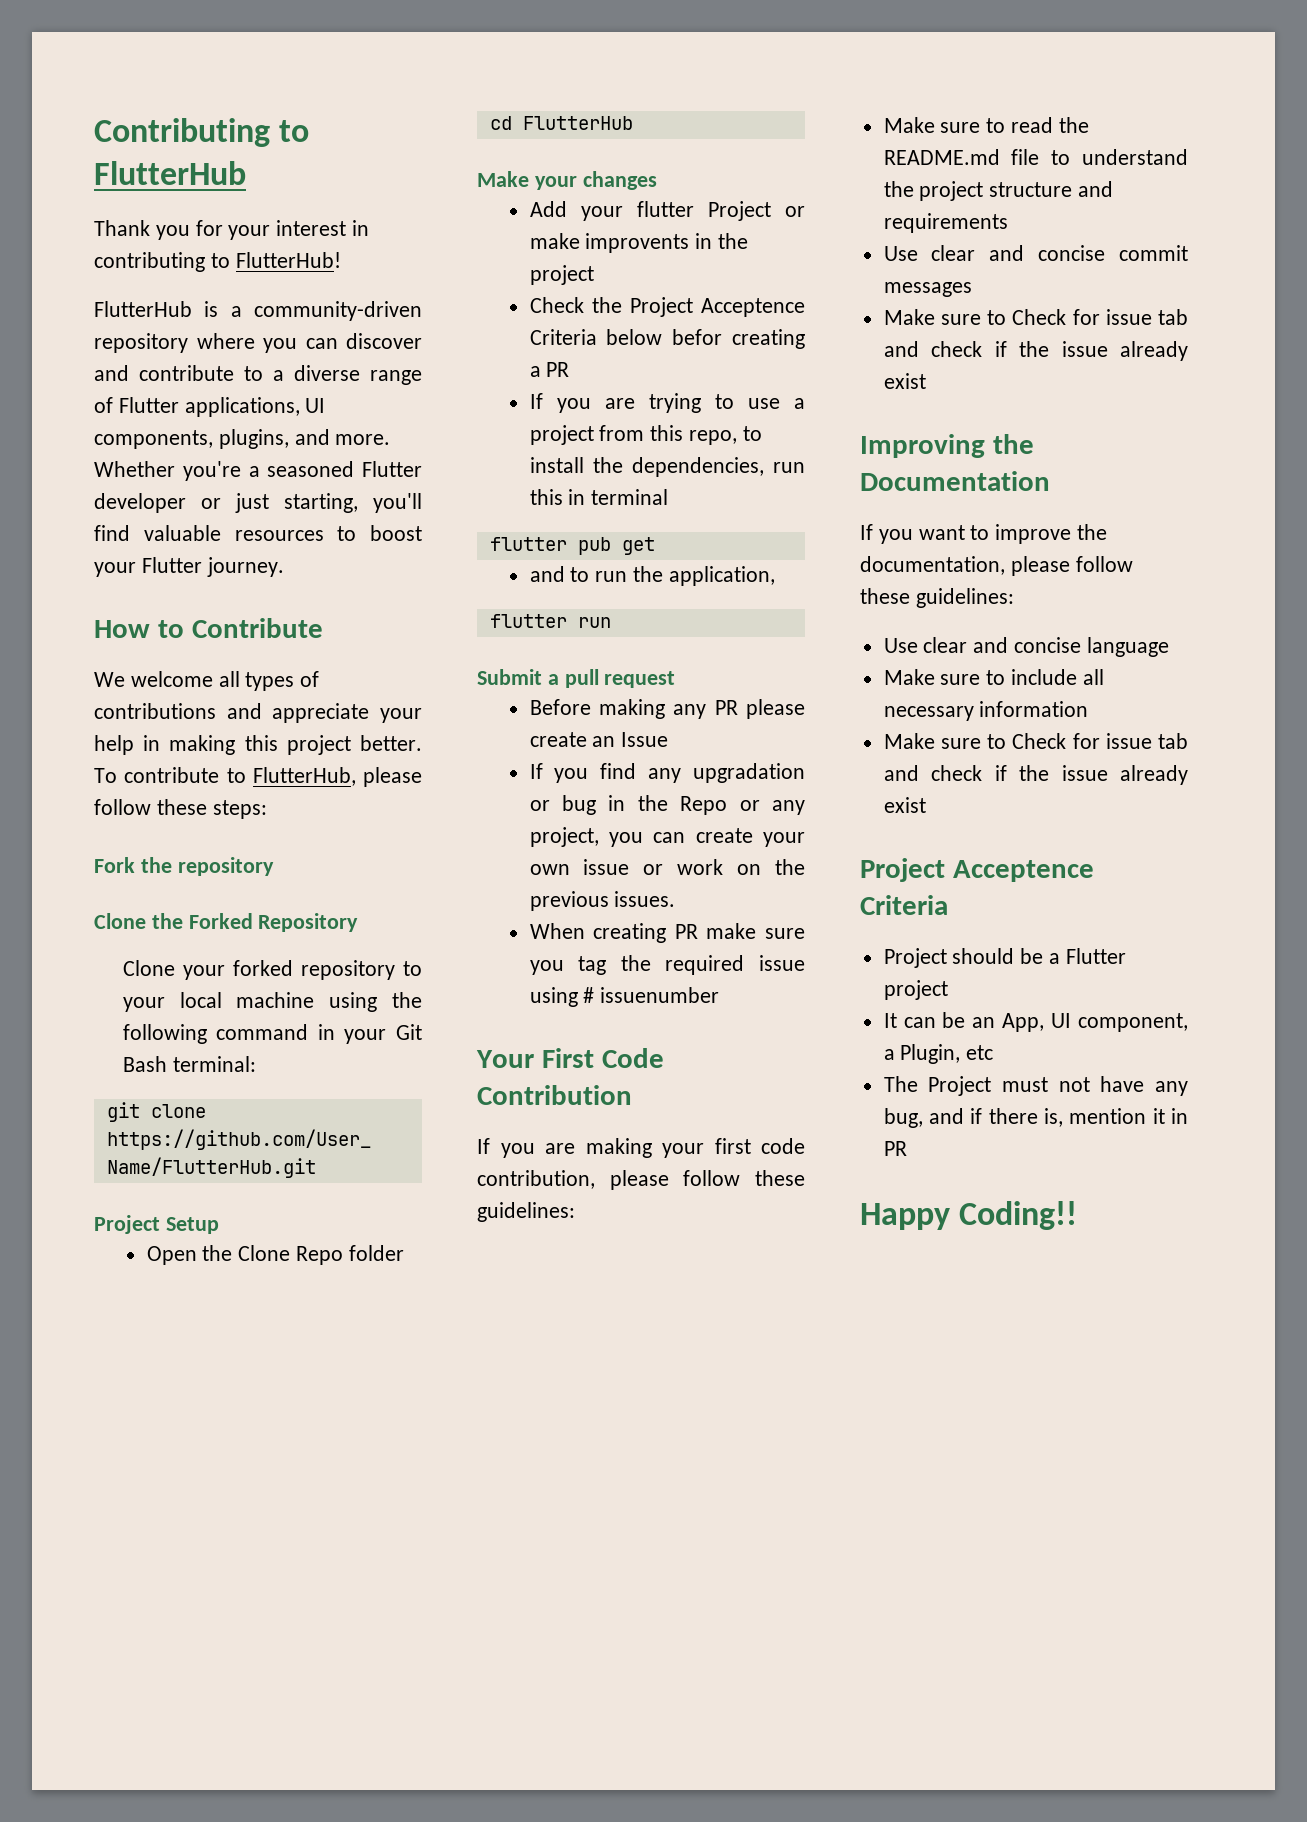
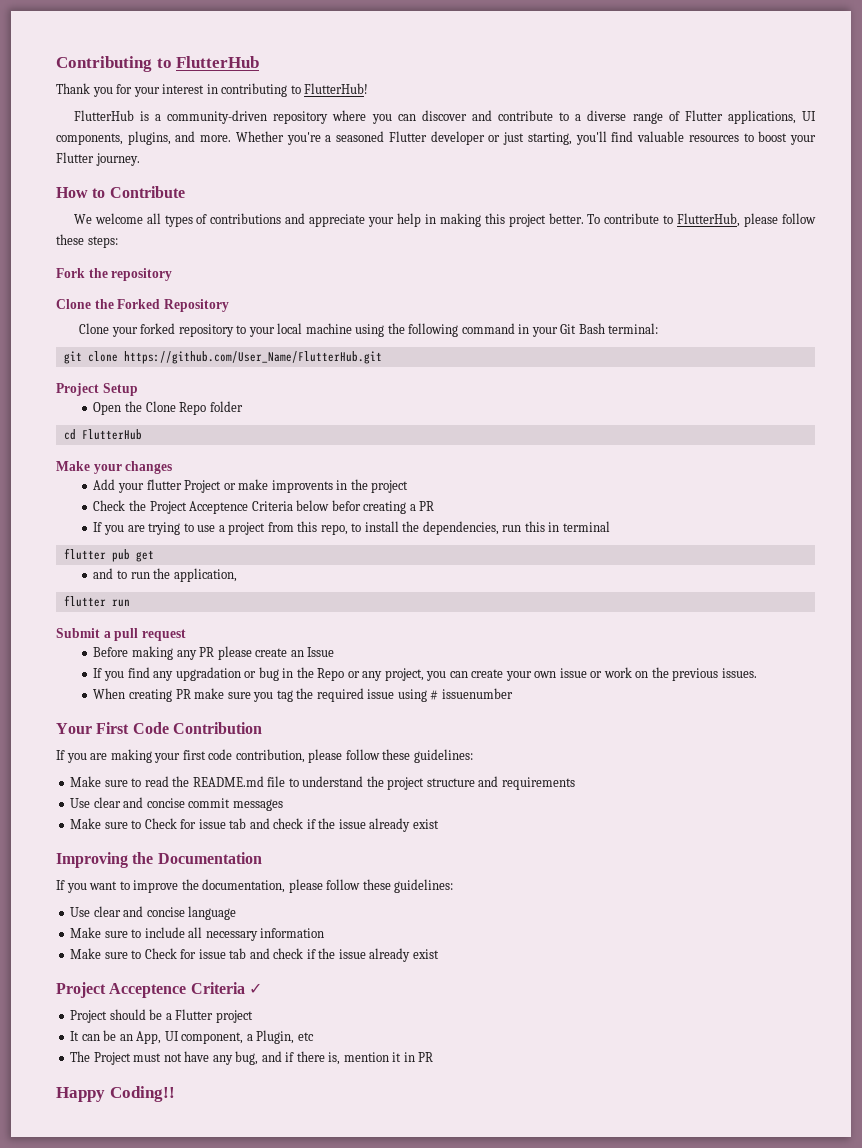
(948, 905) none -> [248,983,262,994] ✓

